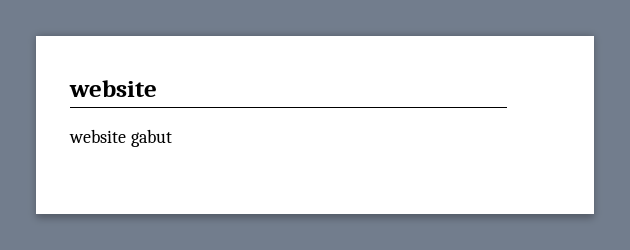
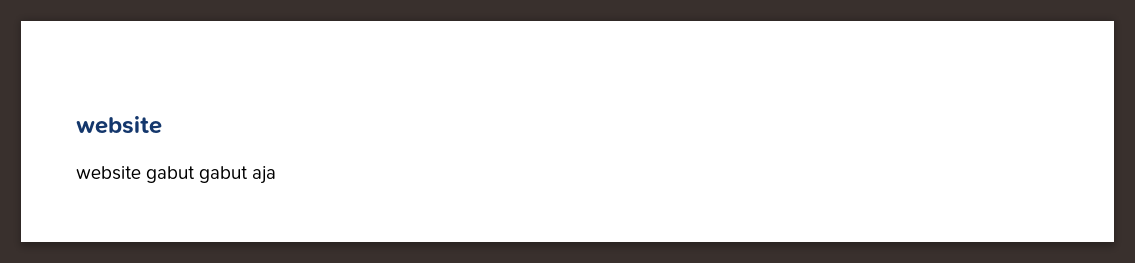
(172, 138) none -> [199,166,277,184] gabut aja

